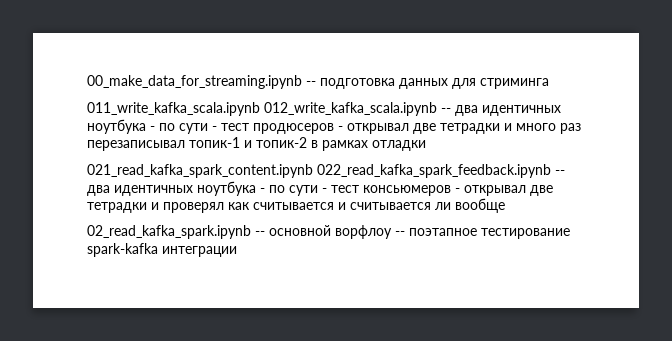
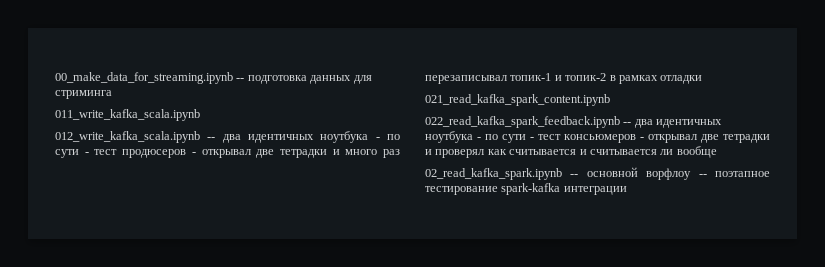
(260, 109) none -> (200, 115) //
(313, 171) none -> (610, 100) //

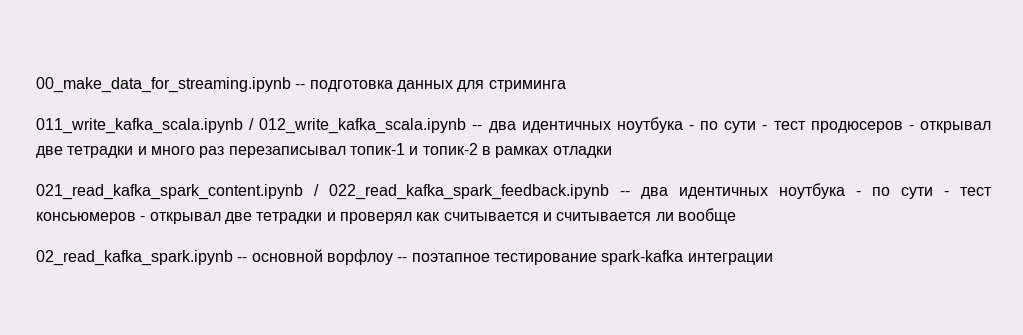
(200, 115) // -> [249,118,255,130] /
(610, 100) // -> [314,184,319,196] /

